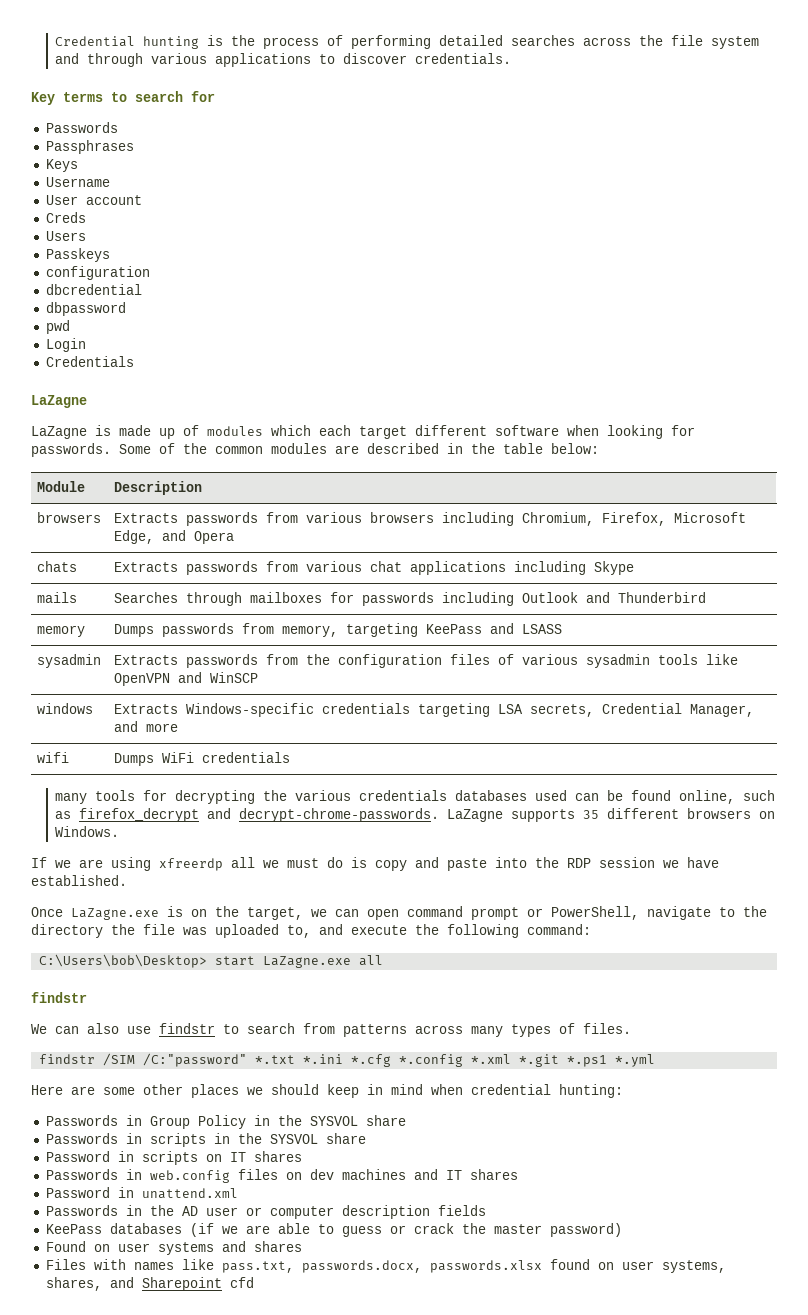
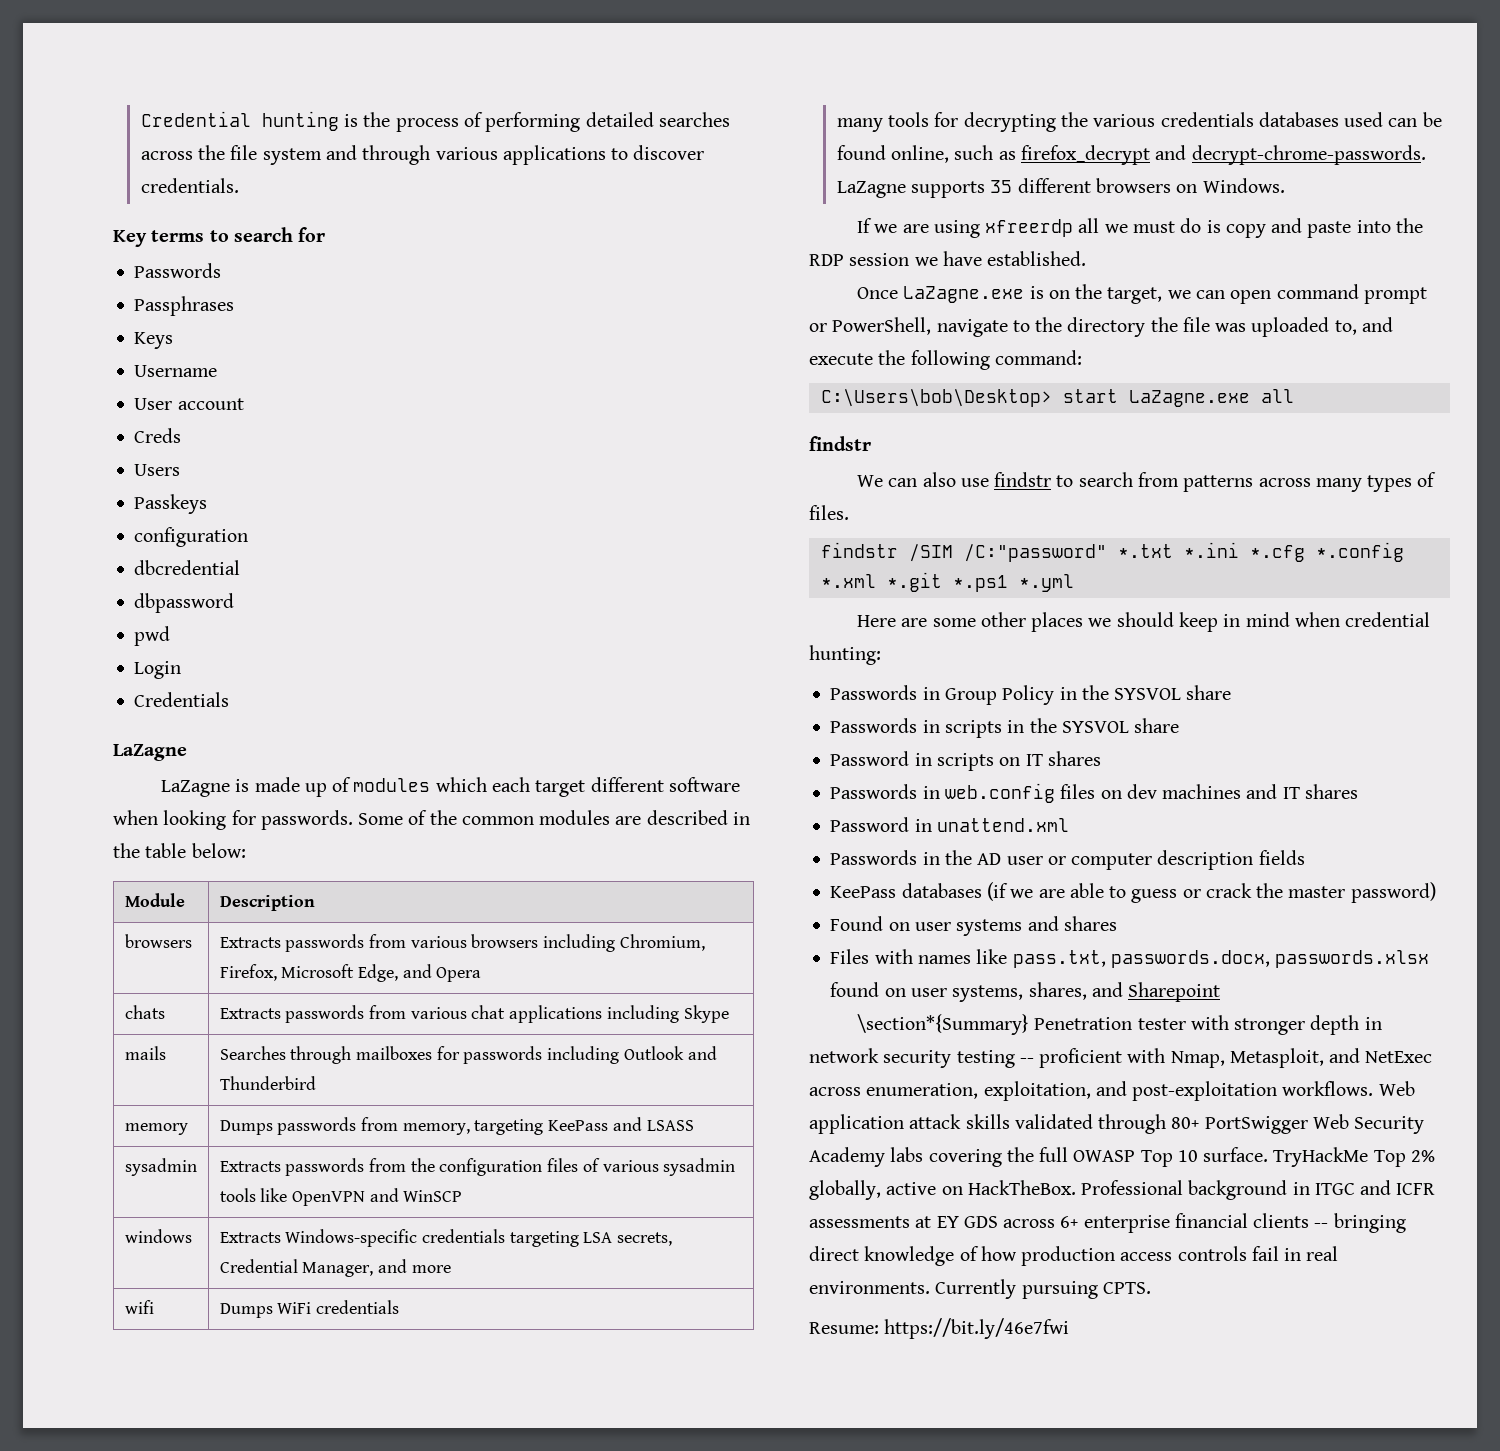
[229,1277,254,1288] cfd -> [857,1014,1382,1035] [809,1048,1433,1068] [809,1081,1415,1101] [809,1114,1425,1134] [809,1147,1435,1167] [809,1180,1436,1200] [809,1213,1406,1233] [809,1246,1339,1266] [809,1279,1151,1299] [809,1318,1070,1339] // \section*{Summary} Penetration tester with stronger depth in network security testing -- proficient with Nmap, Metasploit, and NetExec across enumeration, exploitation, and post-exploitation workflows. Web application attack skills validated through 80+ PortSwigger Web Security Academy labs covering the full OWASP Top 10 surface. TryHackMe Top 2% globally, active on HackTheBox. Professional background in ITGC and ICFR assessments at EY GDS across 6+ enterprise financial clients -- bringing direct knowledge of how production access controls fail in real environments. Currently pursuing CPTS. // Resume: https://bit.ly/46e7fwi

